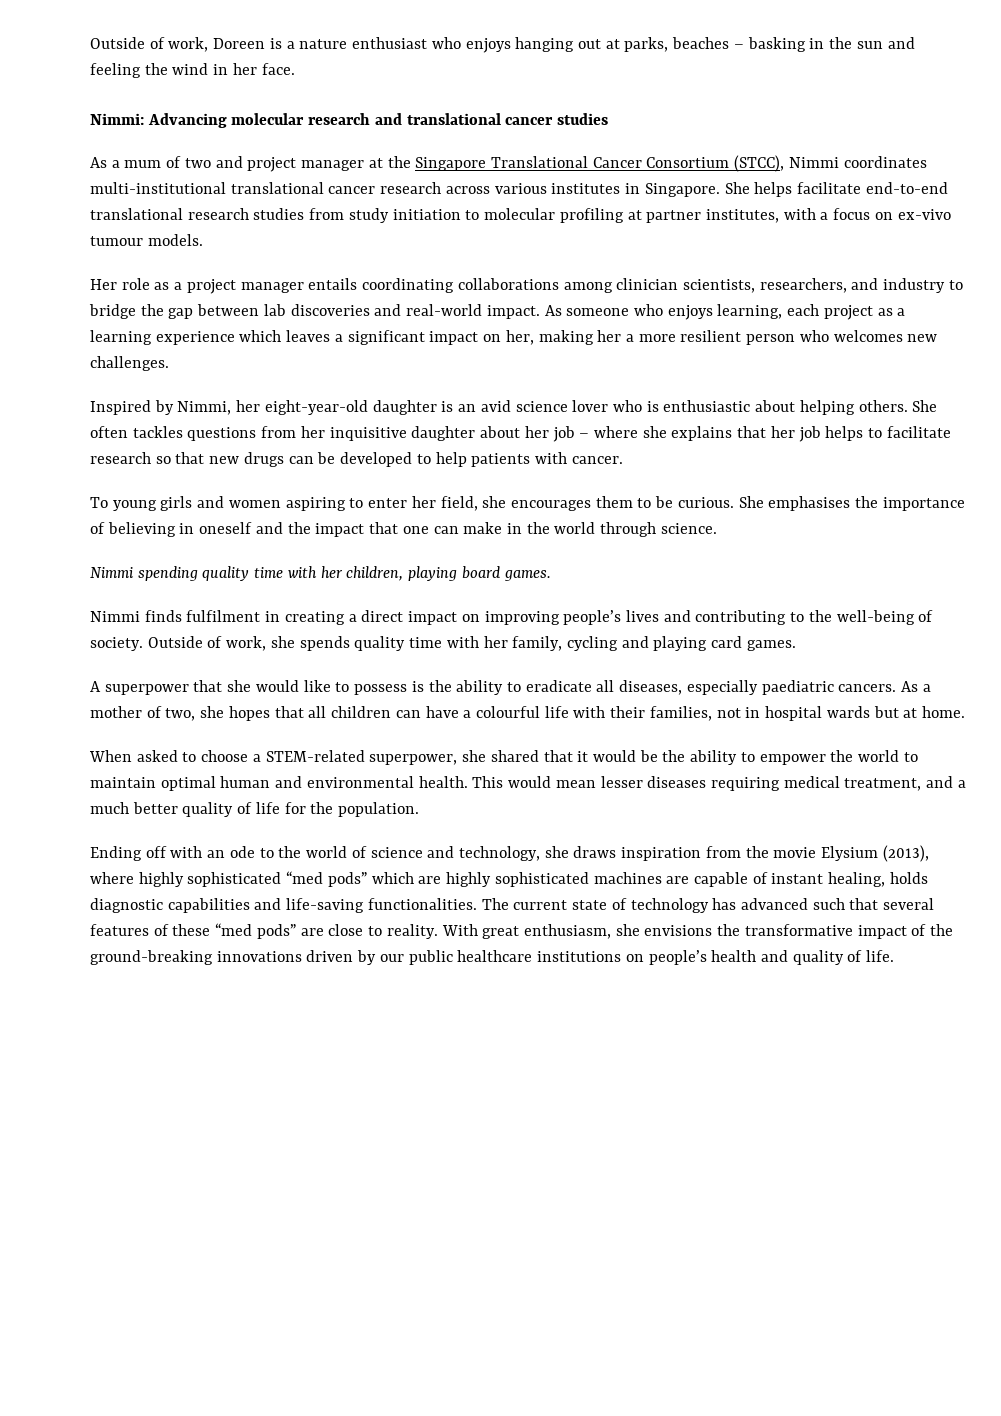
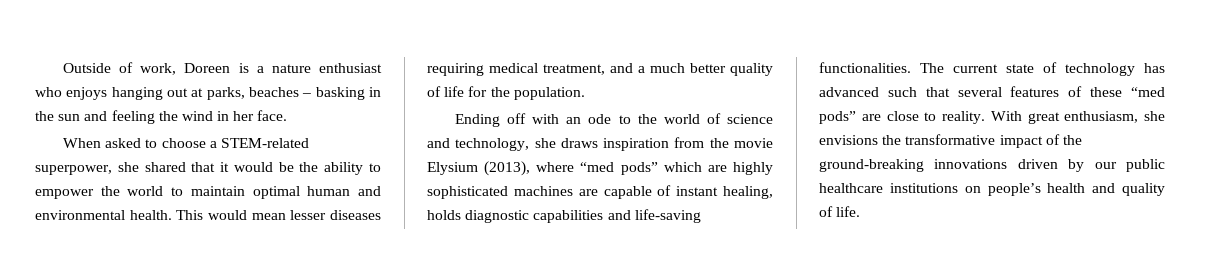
[90,113,609,128] [90,155,927,172] [90,182,948,197] [90,208,951,223] [90,234,203,246] [90,278,963,294] [89,304,906,320] [90,330,938,345] [90,356,169,371] [90,400,938,415] [90,426,951,442] [90,452,623,467] [90,496,965,511] [90,522,717,537] [90,566,551,581] [90,610,934,625] [90,636,796,651] [90,680,931,695] [90,706,965,721] // Nimmi: Advancing molecular research and translational cancer studies // As a mum of two and project manager at the Singapore Translational Cancer Consortium (STCC), Nimmi coordinates multi-institutional translational cancer research across various institutes in Singapore. She helps facilitate end-to-end translational research studies from study initiation to molecular profiling at partner institutes, with a focus on ex-vivo tumour models. // Her role as a project manager entails coordinating collaborations among clinician scientists, researchers, and industry to bridge the gap between lab discoveries and real-world impact. As someone who enjoys learning, each project as a learning experience which leaves a significant impact on her, making her a more resilient person who welcomes new challenges. // Inspired by Nimmi, her eight-year-old daughter is an avid science lover who is enthusiastic about helping others. She often tackles questions from her inquisitive daughter about her job – where she explains that her job helps to facilitate research so that new drugs can be developed to help patients with cancer. // To young girls and women aspiring to enter her field, she encourages them to be curious. She emphasises the importance of believing in oneself and the impact that one can make in the world through science. // Nimmi spending quality time with her children, playing board games. // Nimmi finds fulfilment in creating a direct impact on improving people’s lives and contributing to the well-being of society. Outside of work, she spends quality time with her family, cycling and playing card games. // A superpower that she would like to possess is the ability to eradicate all diseases, especially paediatric cancers. As a mother of two, she hopes that all children can have a colourful life with their families, not in hospital wards but at home. -> (288, 115) none
[138,872,282,887] highly sophisticated -> (575, 167) none

